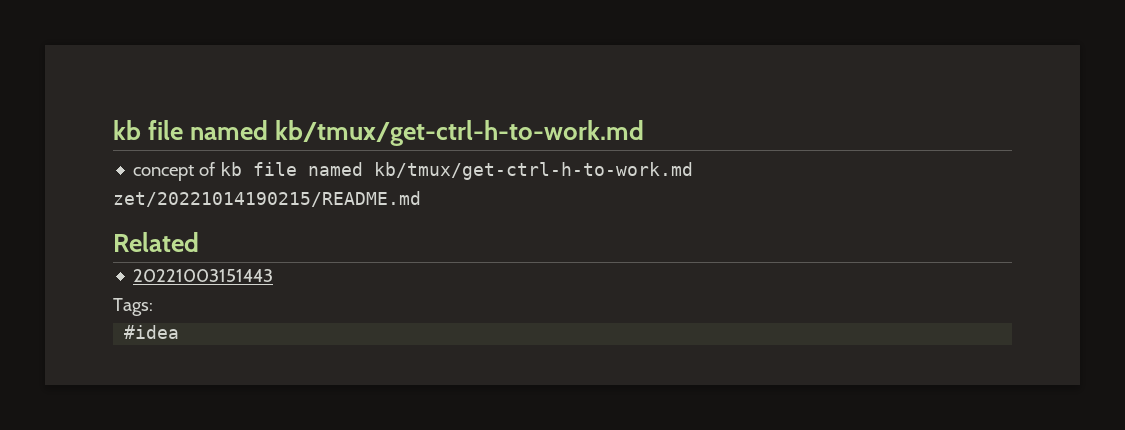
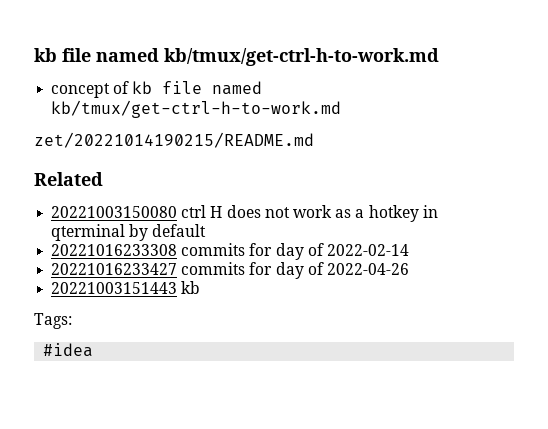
(199, 242) none -> [51,205,438,222] [51,224,207,241] [51,243,409,260] [51,262,409,279] // 20221003150080 ctrl H does not work as a hotkey in qterminal by default // 20221016233308 commits for day of 2022-02-14 // 20221016233427 commits for day of 2022-04-26
(274, 275) none -> [181,281,201,294] kb

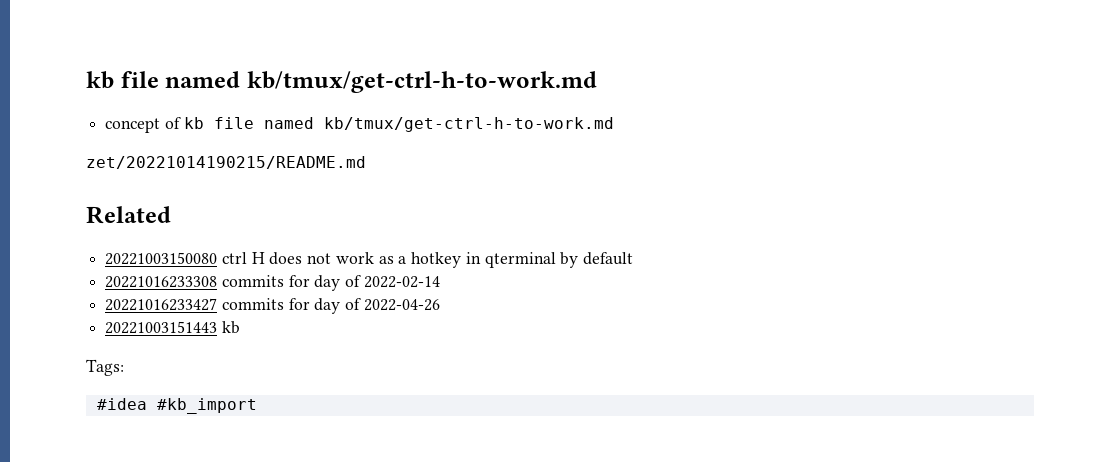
(94, 350) none -> [156,398,257,414] #kb_import

